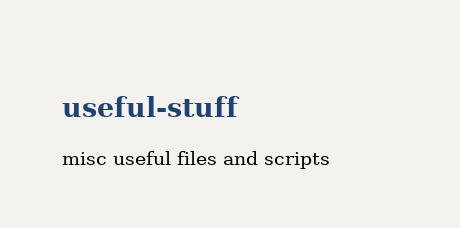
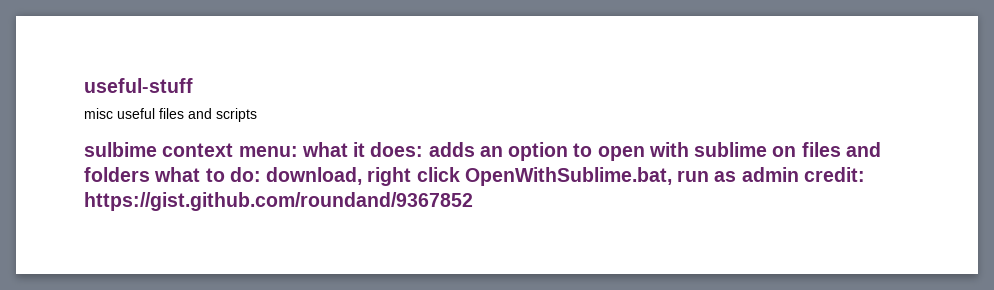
(330, 160) none -> [84,142,881,161] [84,167,865,186] [84,192,473,211] // sulbime context menu: what it does: adds an option to open with sublime on files and folders what to do: download, right click OpenWithSublime.bat, run as admin credit: https://gist.github.com/roundand/9367852

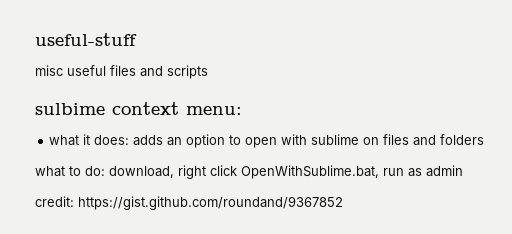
(298, 151) none -> (242, 110) //
(150, 174) none -> (485, 139) //
(799, 174) none -> (463, 171) //

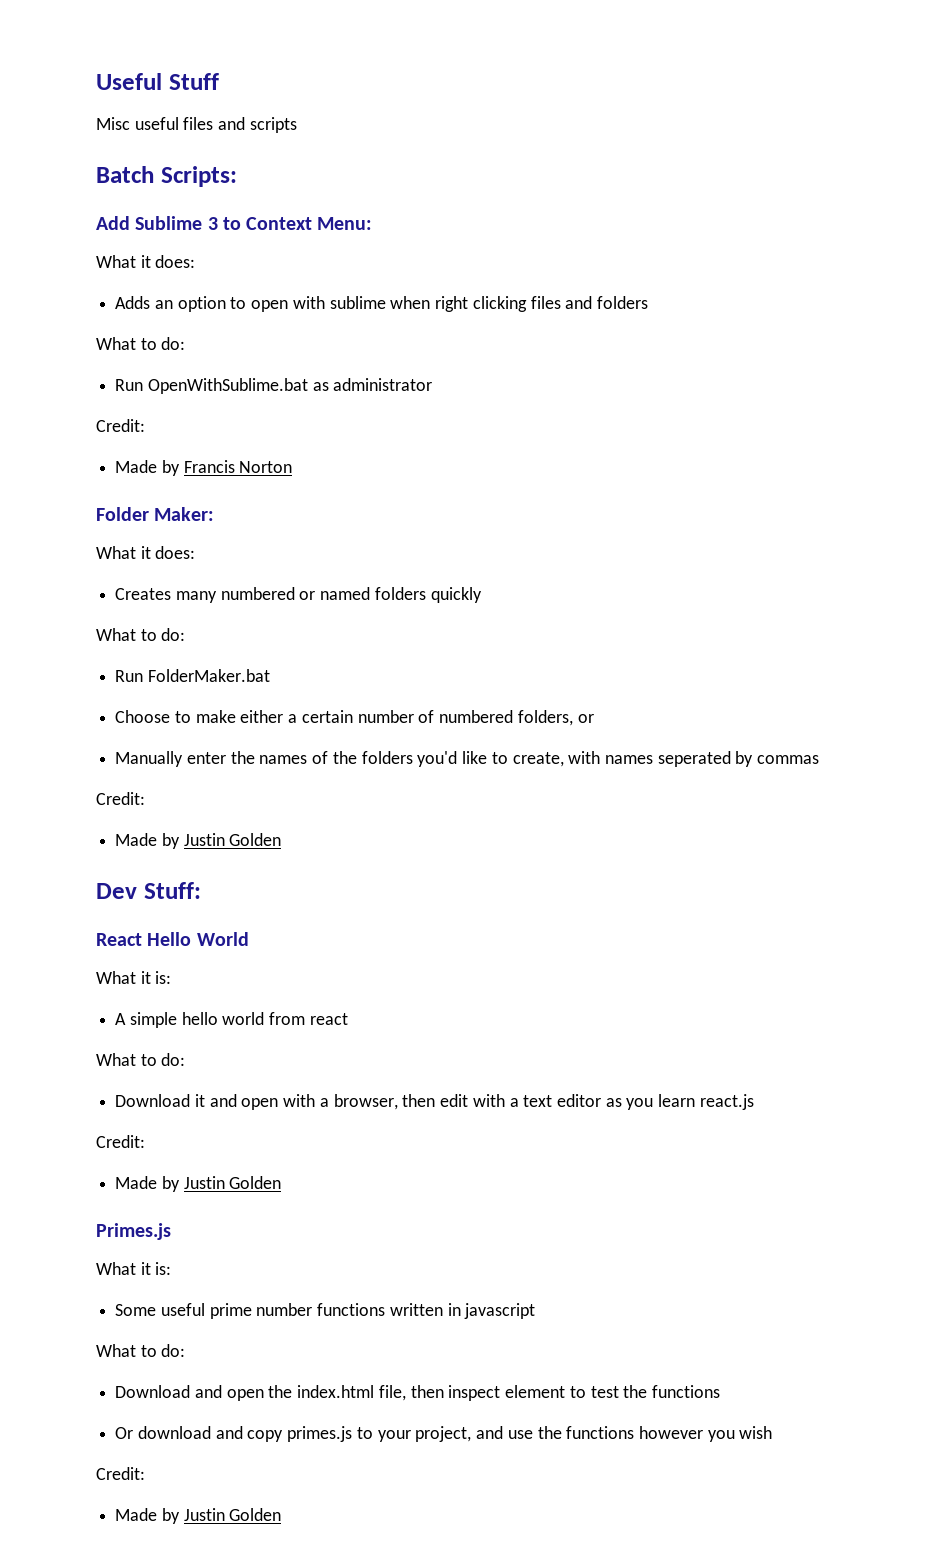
[35,33,137,46] [35,65,63,76] useful-stuff // misc -> [96,73,219,90] [96,117,130,130] Useful Stuff // Misc
[35,102,242,115] [49,134,164,146] sulbime context menu: // what it does: adds -> [96,166,237,187] [96,216,373,230] [96,255,196,268] [115,296,151,309] Batch Scripts: // Add Sublime 3 to Context Menu: // What it does: // Adds
[363,137,380,145] on -> [390,296,527,312] when right clicking
[35,165,463,179] [35,196,343,210] what to do: download, right click OpenWithSublime.bat, run as admin // credit: https://gist.github.com/roundand/9367852 -> [96,337,186,350] [115,378,433,394] [96,419,145,432] [115,460,293,476] [96,507,215,521] [96,546,196,559] [115,587,482,603] [96,628,186,641] [115,669,270,682] [115,710,594,726] [115,751,820,767] [96,792,145,805] [115,833,282,849] [96,882,201,899] [96,932,249,946] [96,971,172,984] [115,1012,348,1028] [96,1053,186,1066] [115,1094,754,1110] [96,1135,145,1148] [115,1176,282,1192] [96,1223,171,1240] [96,1262,172,1275] [115,1303,536,1319] [96,1344,186,1357] [115,1385,720,1401] [115,1426,773,1442] [96,1467,145,1480] [115,1508,282,1524] What to do: // Run OpenWithSublime.bat as administrator // Credit: // Made by Francis Norton // Folder Maker: // What it does: // Creates many numbered or named folders quickly // What to do: // Run FolderMaker.bat // Choose to make either a certain number of numbered folders, or // Manually enter the names of the folders you'd like to create, with names seperated by commas // Credit: // Made by Justin Golden // Dev Stuff: // React Hello World // What it is: // A simple hello world from react // What to do: // Download it and open with a browser, then edit with a text editor as you learn react.js // Credit: // Made by Justin Golden // Primes.js // What it is: // Some useful prime number functions written in javascript // What to do: // Download and open the index.html file, then inspect element to test the functions // Or download and copy primes.js to your project, and use the functions however you wish // Credit: // Made by Justin Golden

